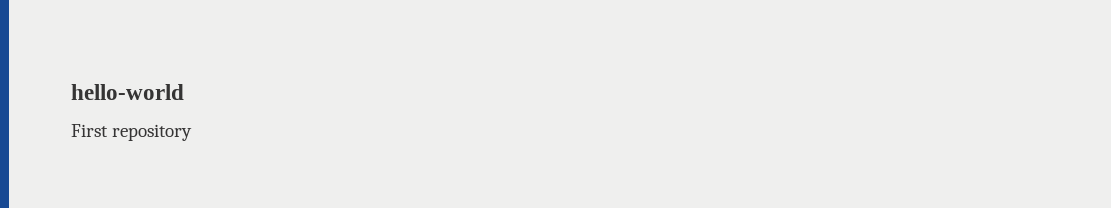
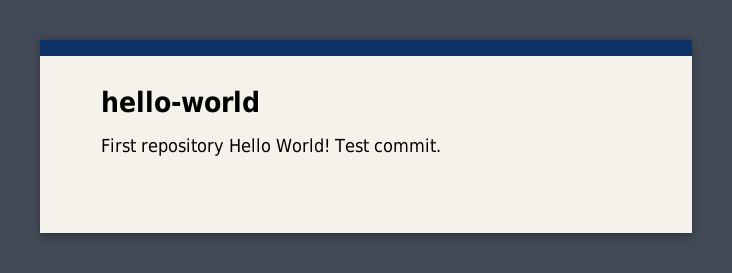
(193, 132) none -> [228,138,441,153] Hello World! Test commit.

